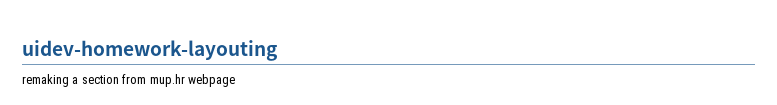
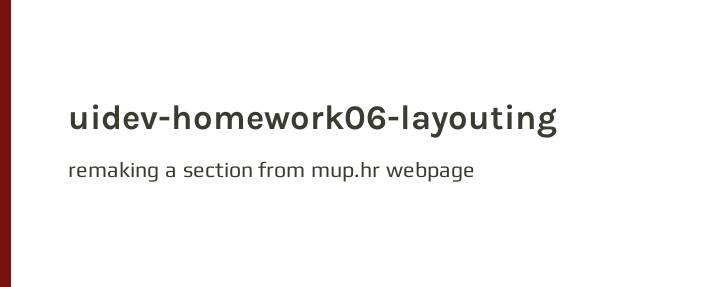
[22,40,278,61] uidev-homework-layouting -> [68,104,557,138] uidev-homework06-layouting

